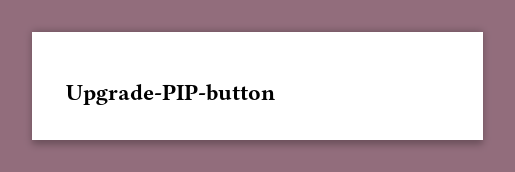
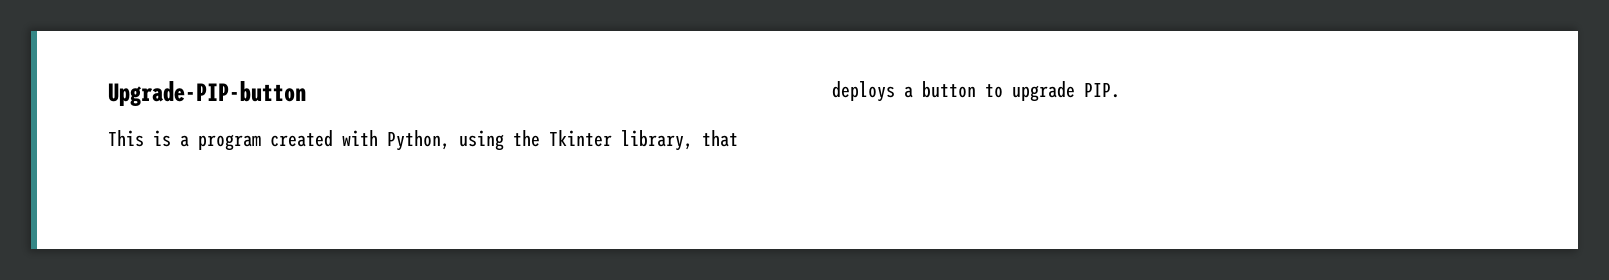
(275, 94) none -> [108,130,738,151] [832,81,1120,102] // This is a program created with Python, using the Tkinter library, that deploys a button to upgrade PIP.

